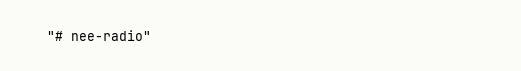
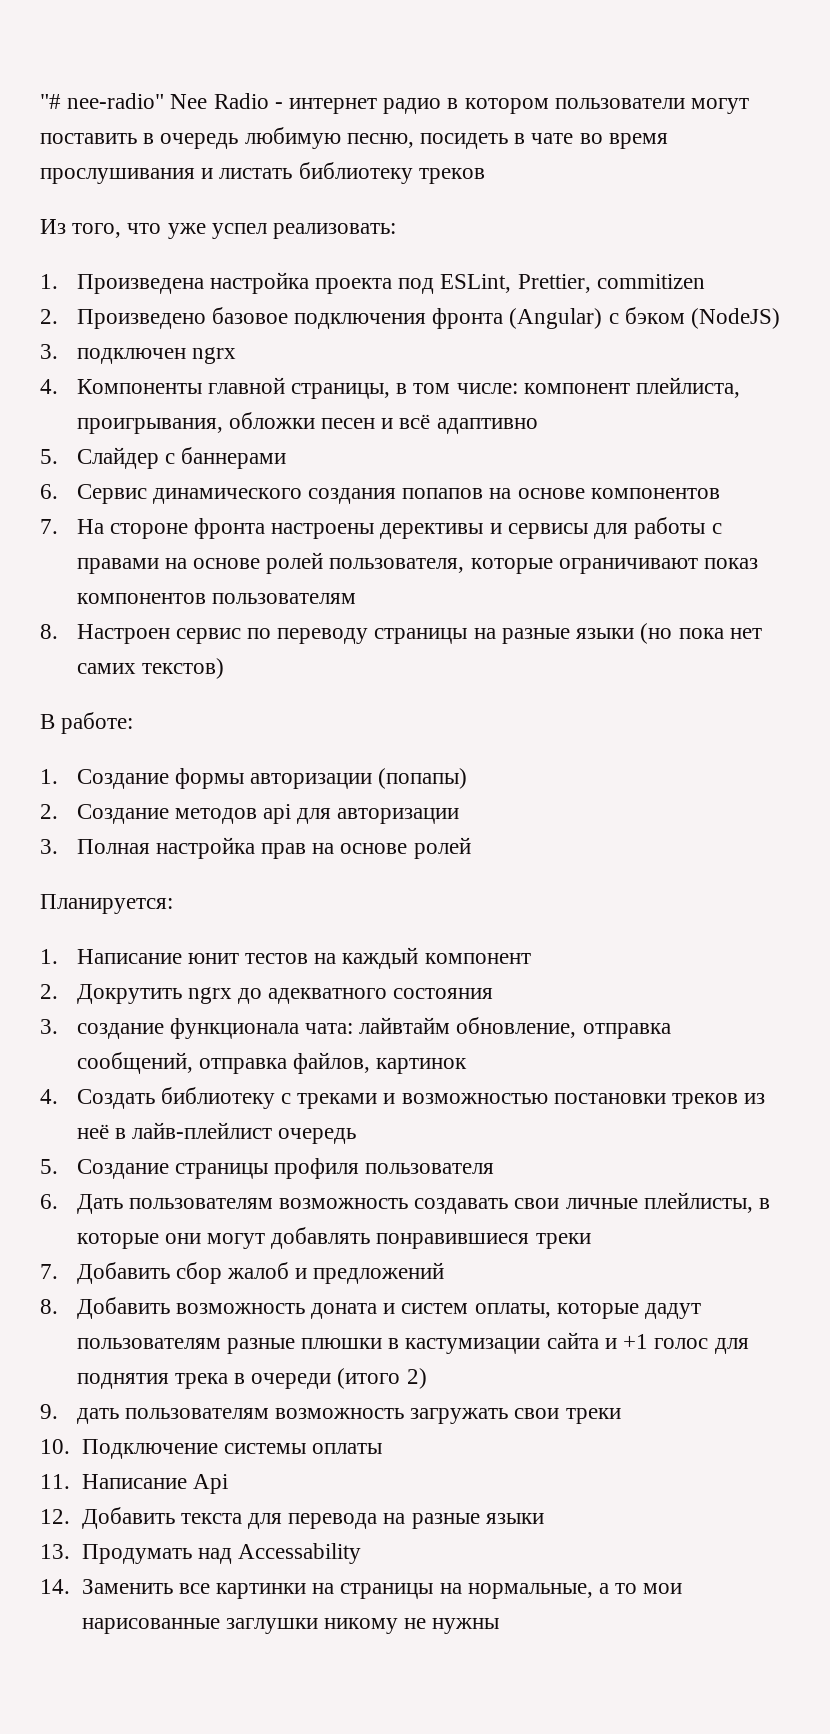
(151, 35) none -> [170,93,750,114] [40,127,668,149] [40,162,485,184] [40,219,397,239] [40,272,705,294] [40,307,781,329] [40,344,236,364] [40,377,741,399] [76,412,538,434] [40,447,287,469] [40,484,720,504] [40,517,722,539] [76,552,759,574] [76,593,356,604] [40,623,762,644] [76,658,224,679] [40,712,134,734] [40,768,468,789] [40,804,460,824] [40,837,471,859] [40,894,173,914] [40,947,531,969] [40,984,494,1004] [40,1017,671,1039] [76,1052,468,1074] [40,1087,766,1109] [76,1122,357,1144] [40,1158,495,1179] [40,1192,771,1214] [76,1227,591,1249] [40,1262,445,1284] [40,1297,702,1319] [76,1332,749,1354] [76,1368,427,1389] [40,1404,621,1424] [40,1439,382,1459] [40,1474,228,1494] [40,1507,544,1529] [40,1543,361,1564] [40,1579,683,1599] [81,1618,500,1634] Nee Radio - интернет радио в котором пользователи могут поставить в очередь любимую песню, посидеть в чате во время прослушивания и листать библиотеку треков // Из того, что уже успел реализовать: // 1. Произведена настройка проекта под ESLint, Prettier, commitizen // 2. Произведено базовое подключения фронта (Angular) с бэком (NodeJS) // 3. подключен ngrx // 4. Компоненты главной страницы, в том числе: компонент плейлиста, проигрывания, обложки песен и всё адаптивно // 5. Слайдер с баннерами // 6. Сервис динамического создания попапов на основе компонентов // 7. На стороне фронта настроены дерективы и сервисы для работы с правами на основе ролей пользователя, которые ограничивают показ компонентов пользователям // 8. Настроен сервис по переводу страницы на разные языки (но пока нет самих текстов) // В работе: // 1. Создание формы авторизации (попапы) // 2. Создание методов api для авторизации // 3. Полная настройка прав на основе ролей // Планируется: // 1. Написание юнит тестов на каждый компонент // 2. Докрутить ngrx до адекватного состояния // 3. создание функционала чата: лайвтайм обновление, отправка сообщений, отправка файлов, картинок // 4. Создать библиотеку с треками и возможностью постановки треков из неё в лайв-плейлист очередь // 5. Создание страницы профиля пользователя // 6. Дать пользователям возможность создавать свои личные плейлисты, в которые они могут добавлять понравившиеся треки // 7. Добавить сбор жалоб и предложений // 8. Добавить возможность доната и систем оплаты, которые дадут пользователям разные плюшки в кастумизации сайта и +1 голос для поднятия трека в очереди (итого 2) // 9. дать пользователям возможность загружать свои треки // 10. Подключение системы оплаты // 11. Написание Api // 12. Добавить текста для перевода на разные языки // 13. Продумать над Accessability // 14. Заменить все картинки на страницы на нормальные, а то мои нарисованные заглушки никому не нужны

